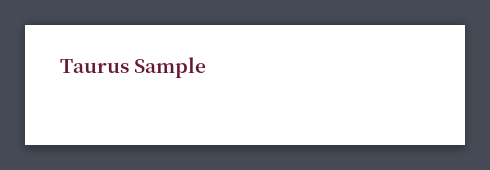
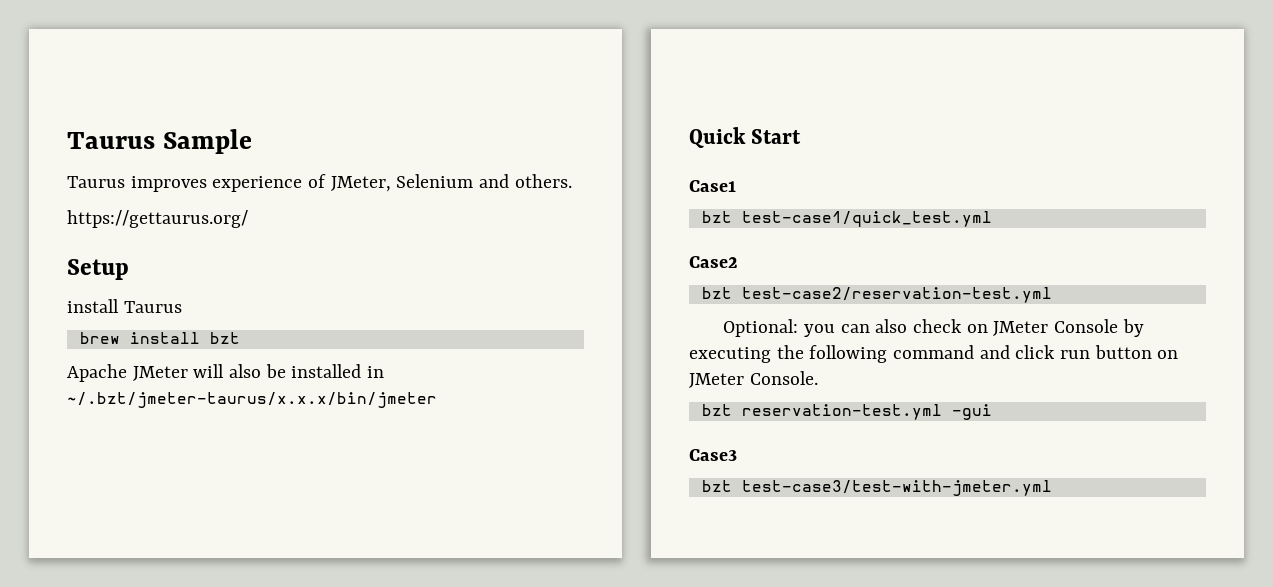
(207, 67) none -> [67,174,572,192] [67,210,248,228] [67,259,129,280] [67,299,182,313] [79,332,240,344] [67,364,385,382] [67,392,437,408] [689,127,802,148] [689,180,736,192] [701,211,992,227] [689,256,738,268] [701,287,1052,303] [723,319,1144,337] [689,345,1179,363] [689,371,818,388] [701,404,992,420] [689,449,737,461] [701,480,1052,496] // Taurus improves experience of JMeter, Selenium and others. // https://gettaurus.org/ // Setup // install Taurus // brew install bzt // Apache JMeter will also be installed in ~/.bzt/jmeter-taurus/x.x.x/bin/jmeter // Quick Start // Case1 // bzt test-case1/quick_test.yml // Case2 // bzt test-case2/reservation-test.yml // Optional: you can also check on JMeter Console by executing the following command and click run button on JMeter Console. // bzt reservation-test.yml -gui // Case3 // bzt test-case3/test-with-jmeter.yml

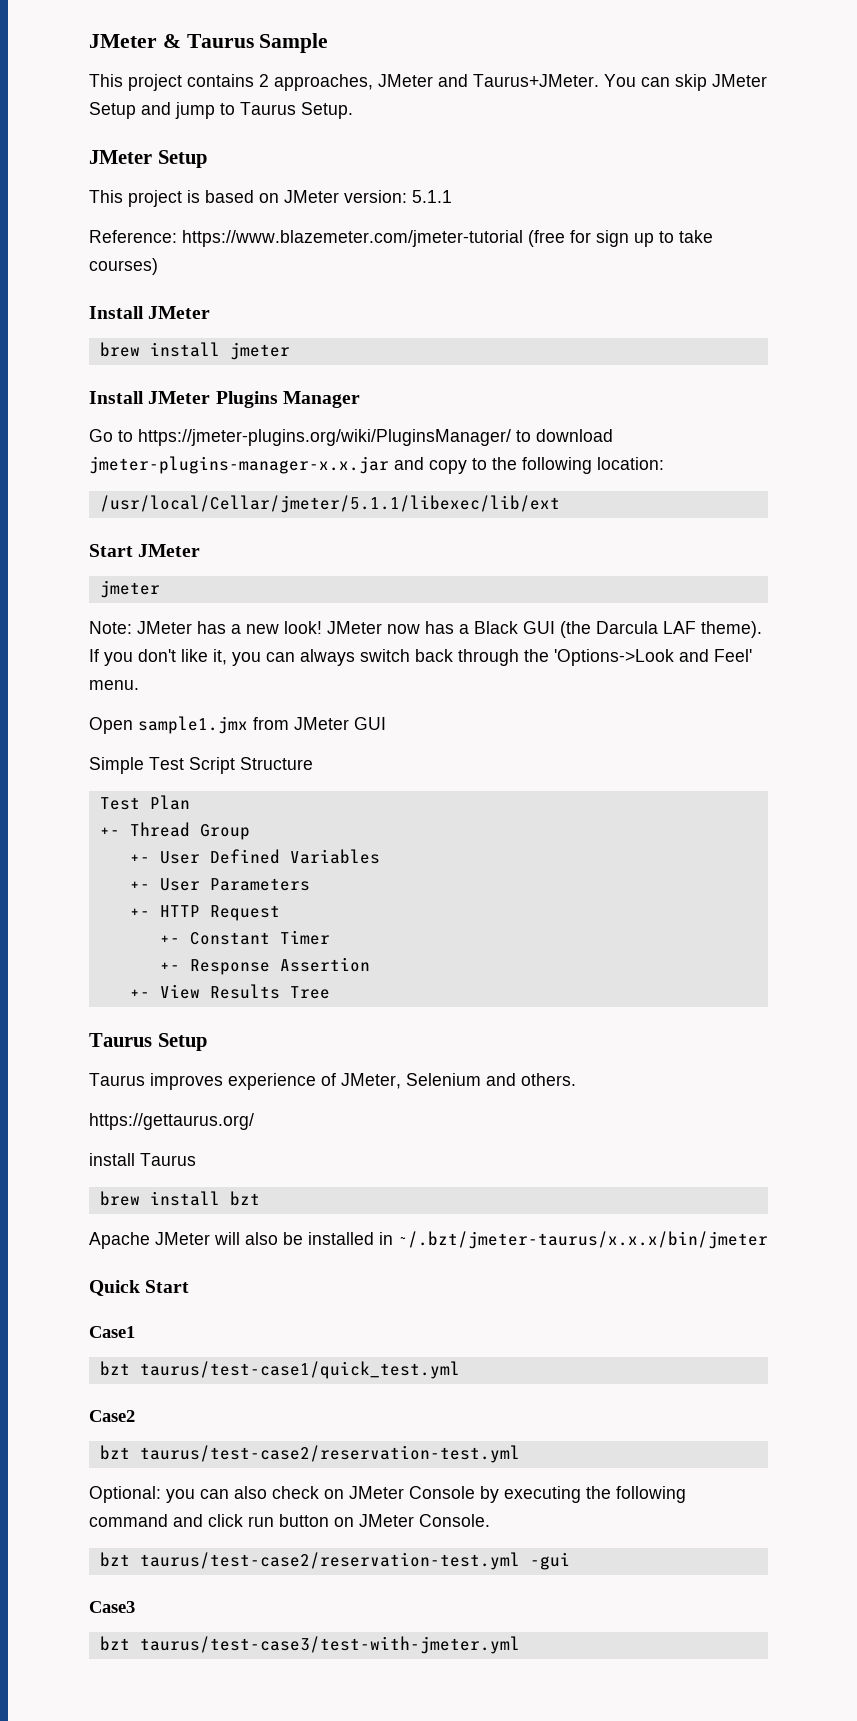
(67, 140) none -> [89,34,181,48] JMeter &
(252, 141) none -> [89,74,767,91] [89,102,353,119] [89,150,207,168] [89,190,452,207] [89,230,713,247] [89,258,158,275] [89,306,211,319] [99,342,290,360] [89,391,360,408] [89,429,613,446] [89,456,664,474] [99,495,560,513] [89,544,201,557] [99,580,160,598] [89,621,762,638] [89,649,752,666] [89,680,139,690] [89,716,386,734] [89,757,313,774] [99,795,190,810] [99,822,250,840] [129,849,380,864] [129,878,310,891] [129,905,280,921] [159,930,330,945] [159,957,370,975] [129,984,330,999] [89,1033,207,1051] // This project contains 2 approaches, JMeter and Taurus+JMeter. You can skip JMeter Setup and jump to Taurus Setup. // JMeter Setup // This project is based on JMeter version: 5.1.1 // Reference: https://www.blazemeter.com/jmeter-tutorial (free for sign up to take courses) // Install JMeter // brew install jmeter // Install JMeter Plugins Manager // Go to https://jmeter-plugins.org/wiki/PluginsManager/ to download jmeter-plugins-manager-x.x.jar and copy to the following location: // /usr/local/Cellar/jmeter/5.1.1/libexec/lib/ext // Start JMeter // jmeter // Note: JMeter has a new look! JMeter now has a Black GUI (the Darcula LAF theme). If you don't like it, you can always switch back through the 'Options->Look and Feel' menu. // Open sample1.jmx from JMeter GUI // Simple Test Script Structure // Test Plan // +- Thread Group // +- User Defined Variables // +- User Parameters // +- HTTP Request // +- Constant Timer // +- Response Assertion // +- View Results Tree // Taurus Setup
[67,259,129,280] // Setup -> (254, 1121) none
[741,211,992,227] test-case1/quick_test.yml -> [139,1361,460,1379] taurus/test-case1/quick_test.yml
[741,287,1052,303] test-case2/reservation-test.yml -> [139,1445,520,1463] taurus/test-case2/reservation-test.yml
[741,404,942,420] reservation-test.yml -> [139,1552,520,1570] taurus/test-case2/reservation-test.yml
[741,480,1052,496] test-case3/test-with-jmeter.yml -> [139,1636,520,1654] taurus/test-case3/test-with-jmeter.yml

